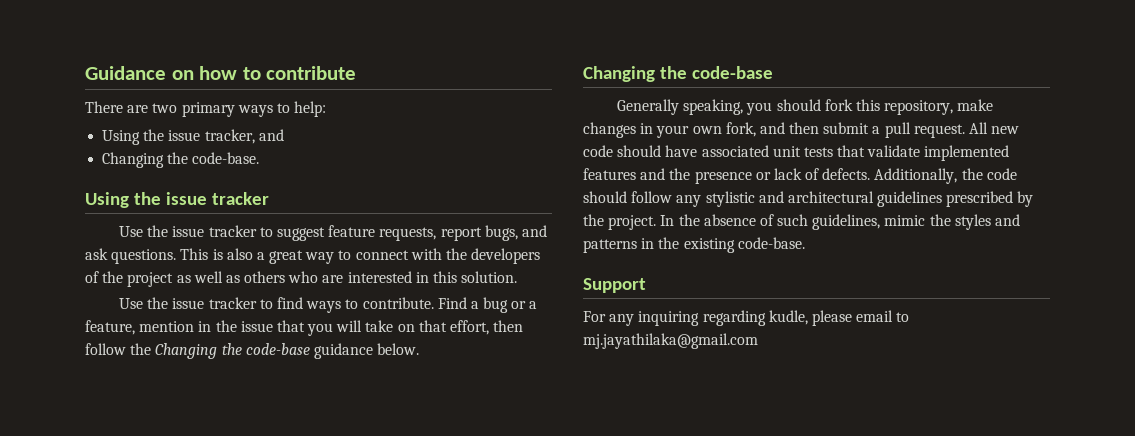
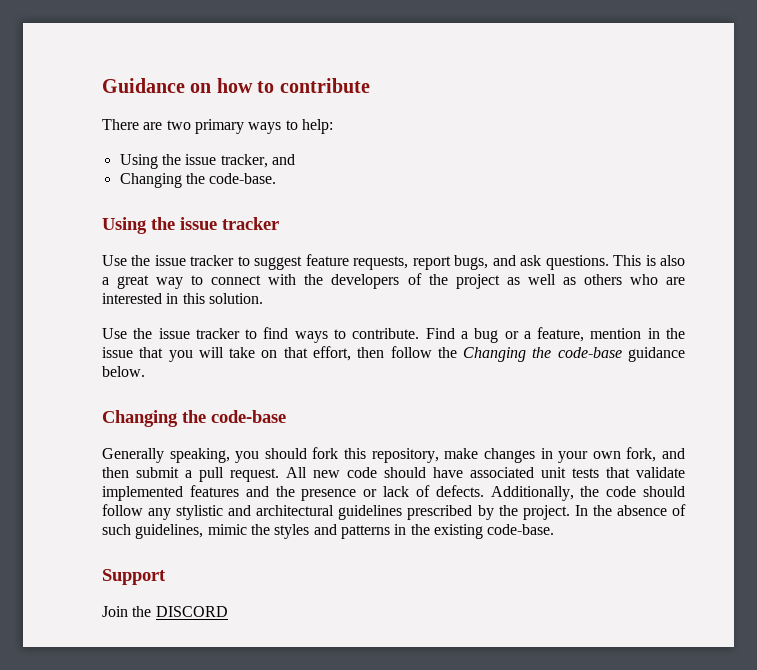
[583,310,910,326] [583,333,758,349] For any inquiring regarding kudle, please email to mj.jayathilaka@gmail.com -> [102,606,228,617] Join the DISCORD

